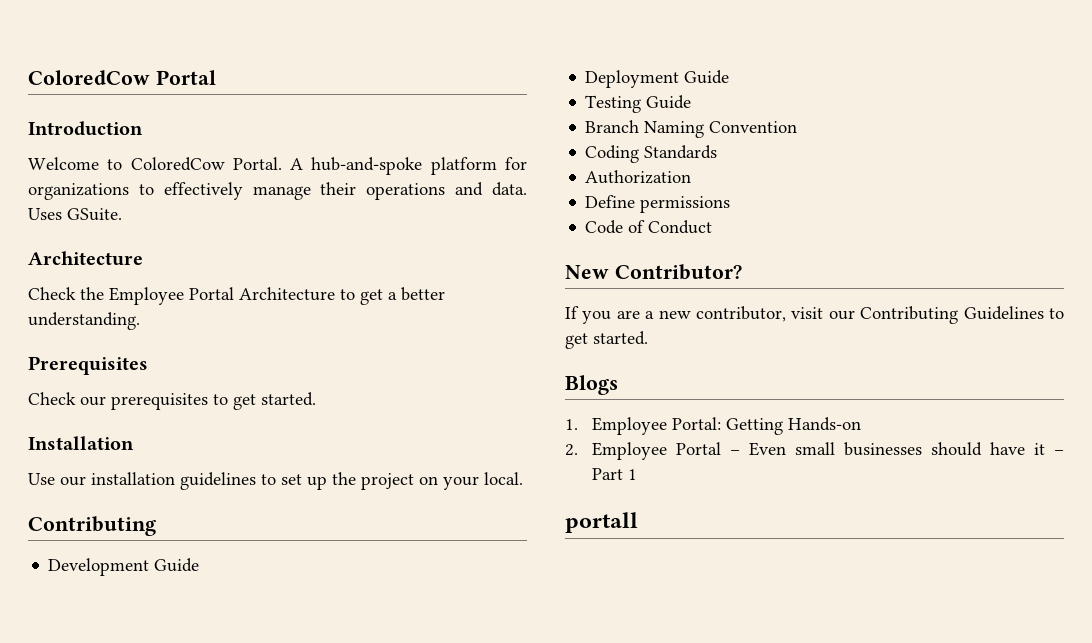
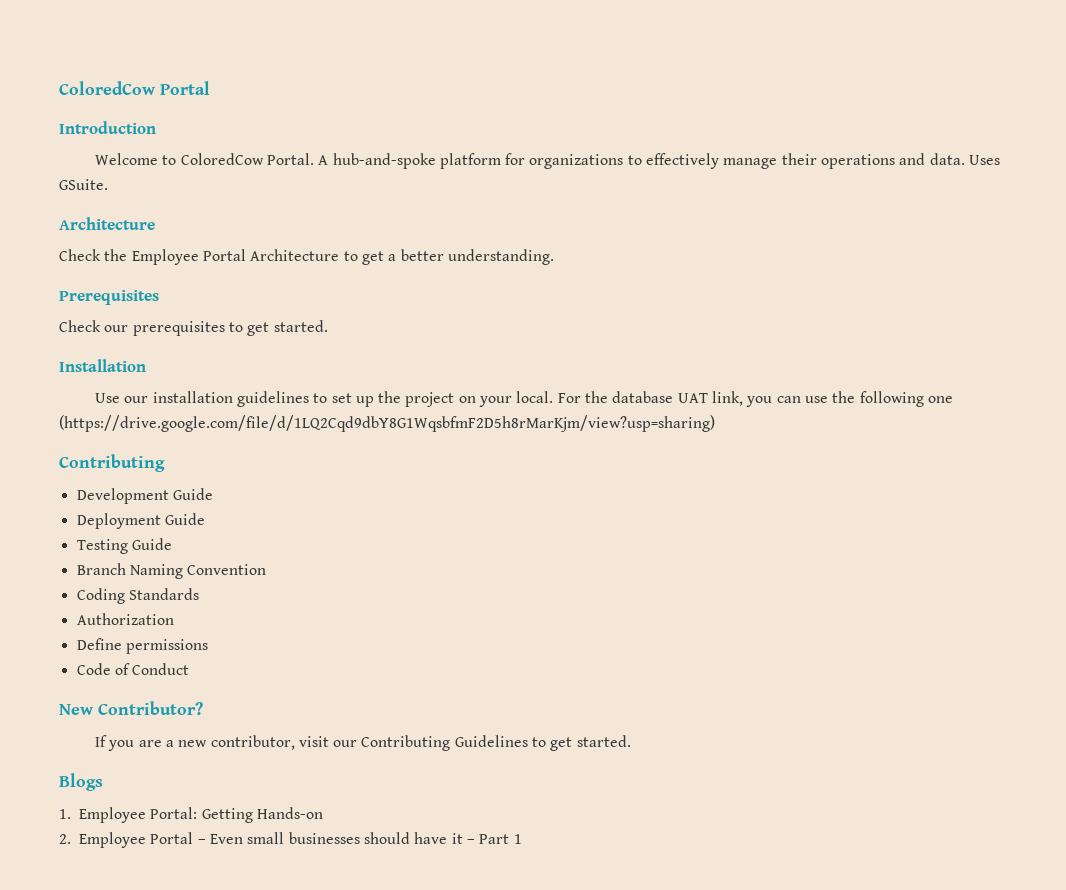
(523, 478) none -> [557,391,953,407] [59,415,715,432] For the database UAT link, you can use the following one (https://drive.google.com/file/d/1LQ2Cqd9dbY8G1WqsbfmF2D5h8rMarKjm/view?usp=sharing)
[565,512,638,533] // portall -> (522, 839) none

